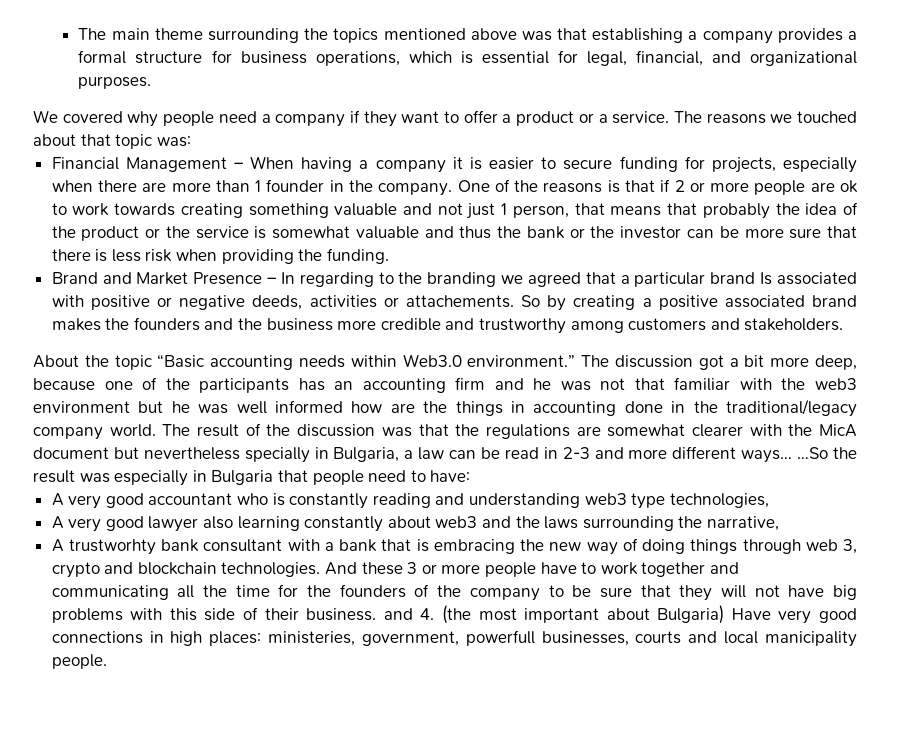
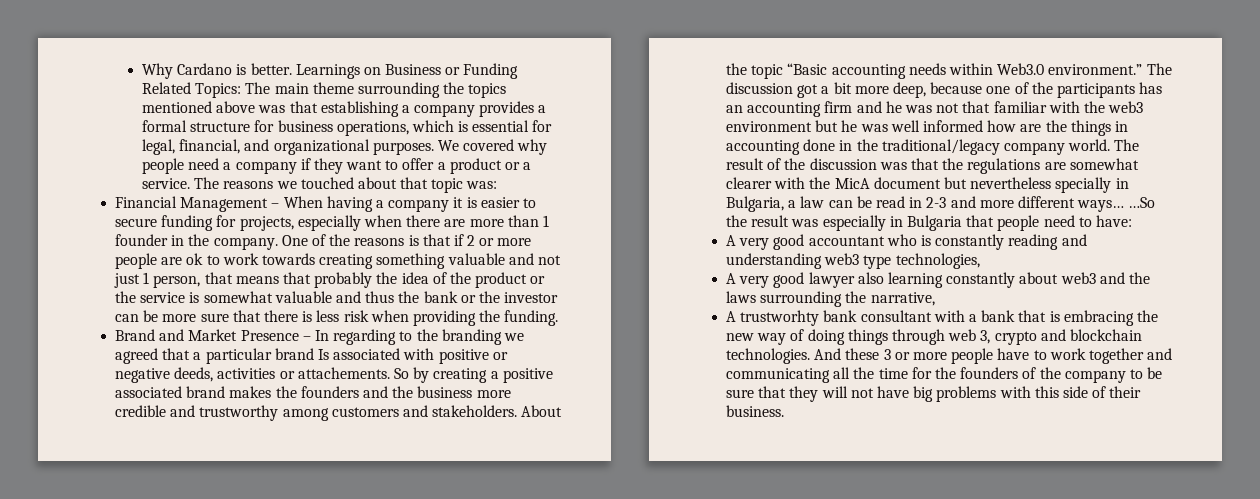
(78, 34) none -> [141,63,519,79] [141,82,242,98] Why Cardano is better. Learnings on Business or Funding Related Topics:
(152, 82) // -> (434, 148) none
(844, 324) // -> (518, 411) none
[383,605,857,624] [51,630,857,647] [51,654,107,669] and 4. (the most important about Bulgaria) Have very good connections in high places: ministeries, government, powerfull businesses, courts and local manicipality people. -> (785, 411) none

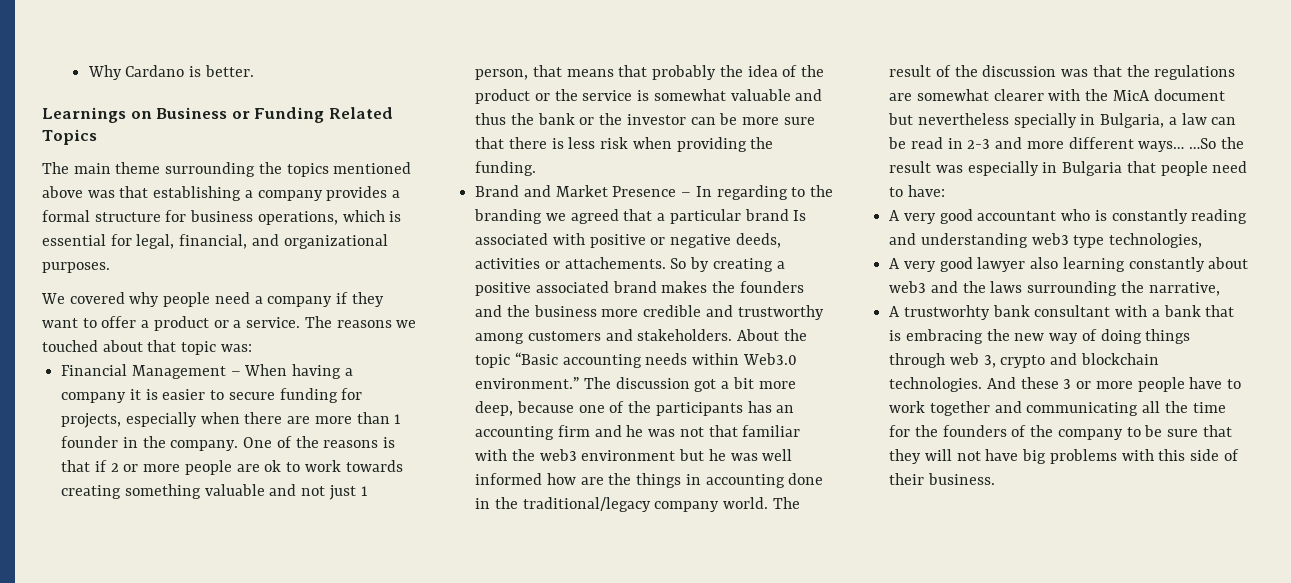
(292, 69) none -> (254, 71) //
[195,83,242,98] Topics: -> [42,129,97,145] Topics //
(434, 148) none -> (110, 267) //

